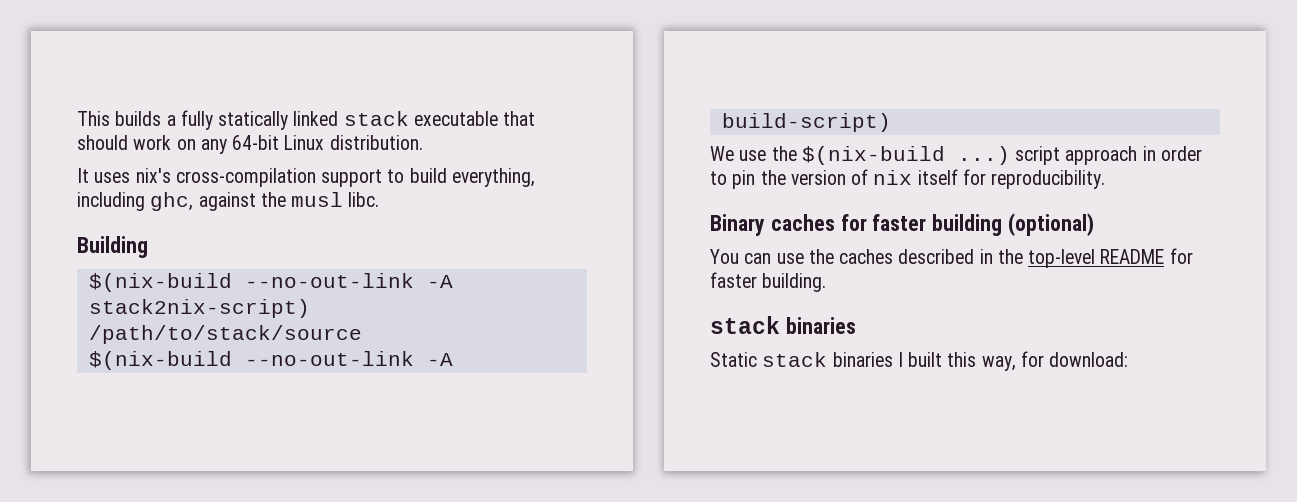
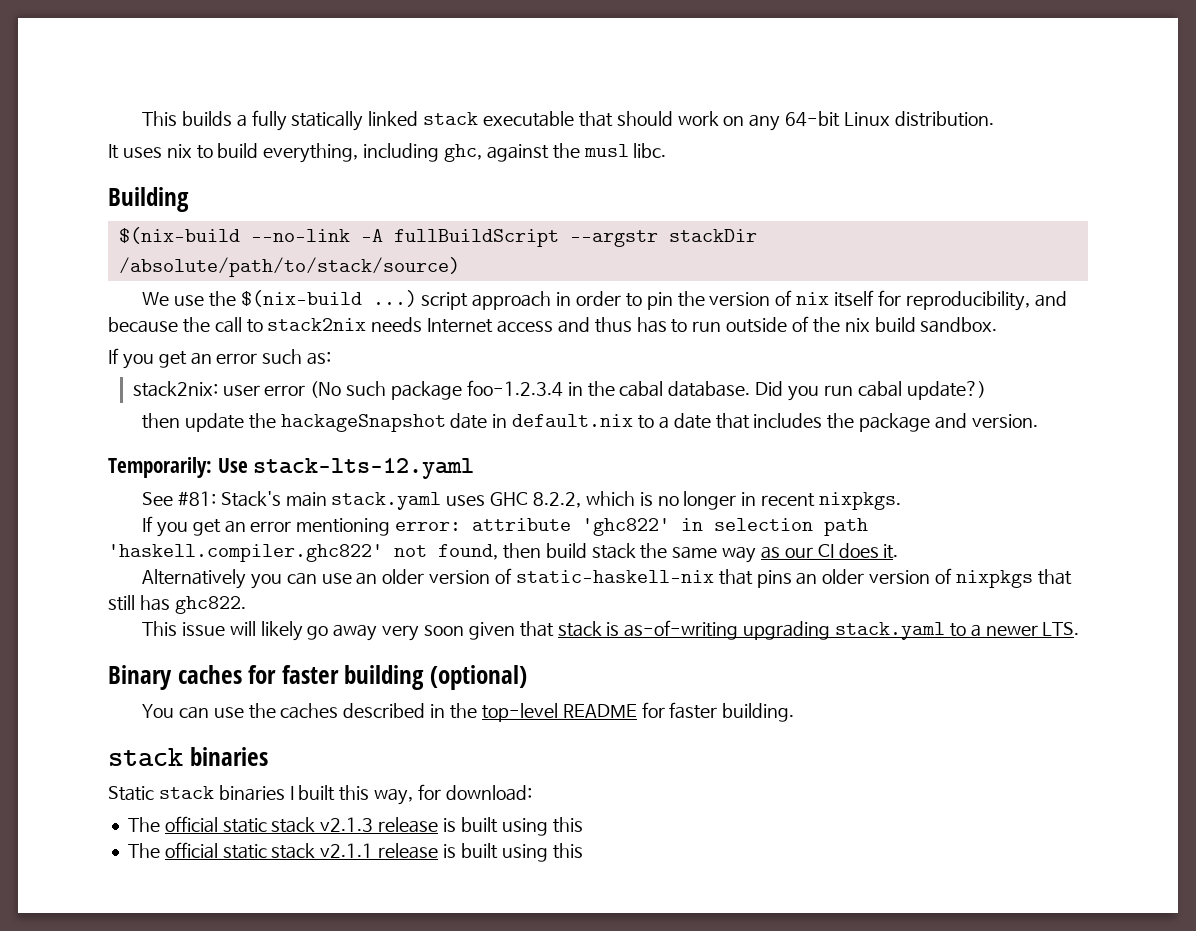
[135,168,383,187] nix's cross-compilation support -> [166,144,192,158] nix
[244,273,453,288] [88,299,310,318] [88,325,362,344] [88,351,453,370] [721,113,891,132] --no-out-link -A stack2nix-script) /path/to/stack/source // $(nix-build --no-out-link -A build-script) -> [250,229,757,247] [118,257,460,277] --no-link -A fullBuildScript --argstr stackDir /absolute/path/to/stack/source)
[991,170,1106,189] reproducibility. -> [905,291,1067,311] [108,316,998,333] [108,348,332,369] [132,380,986,401] [141,413,1038,432] [108,457,475,479] [141,491,901,510] [141,516,869,537] [108,543,899,563] [141,568,1072,589] [108,595,246,614] [141,620,1080,641] reproducibility, and because the call to stack2nix needs Internet access and thus has to run outside of the nix build sandbox. // If you get an error such as: // stack2nix: user error (No such package foo-1.2.3.4 in the cabal database. Did you run cabal update?) // then update the hackageSnapshot date in default.nix to a date that includes the package and version. // Temporarily: Use stack-lts-12.yaml // See #81: Stack's main stack.yaml uses GHC 8.2.2, which is no longer in recent nixpkgs. // If you get an error mentioning error: attribute 'ghc822' in selection path 'haskell.compiler.ghc822' not found, then build stack the same way as our CI does it. // Alternatively you can use an older version of static-haskell-nix that pins an older version of nixpkgs that still has ghc822. // This issue will likely go away very soon given that stack is as-of-writing upgrading stack.yaml to a newer LTS.
(1129, 359) none -> [127,816,583,836] [127,842,583,862] // The official static stack v2.1.3 release is built using this // The official static stack v2.1.1 release is built using this

